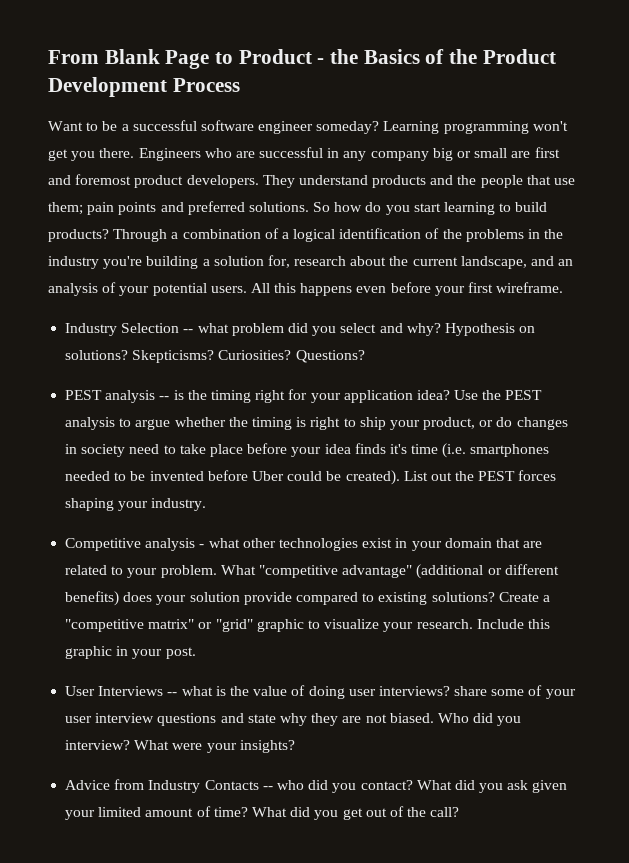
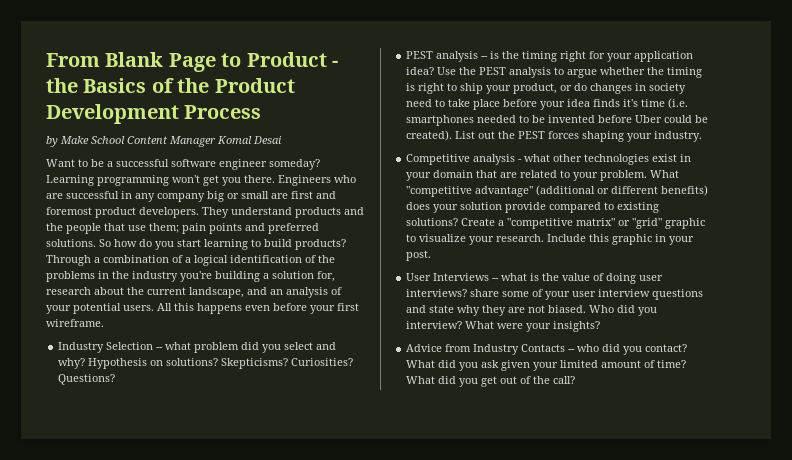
(240, 85) none -> [46,136,282,147] // by Make School Content Manager Komal Desai

